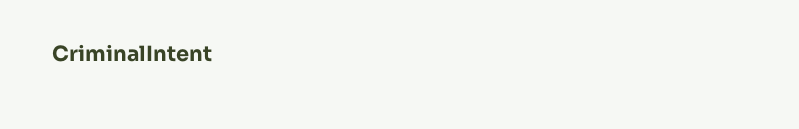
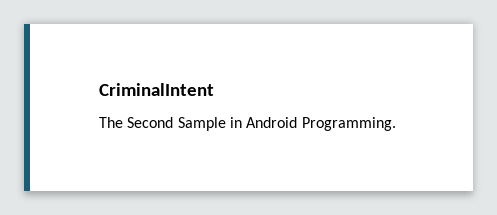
(212, 53) none -> [99,117,396,131] // The Second Sample in Android Programming.

